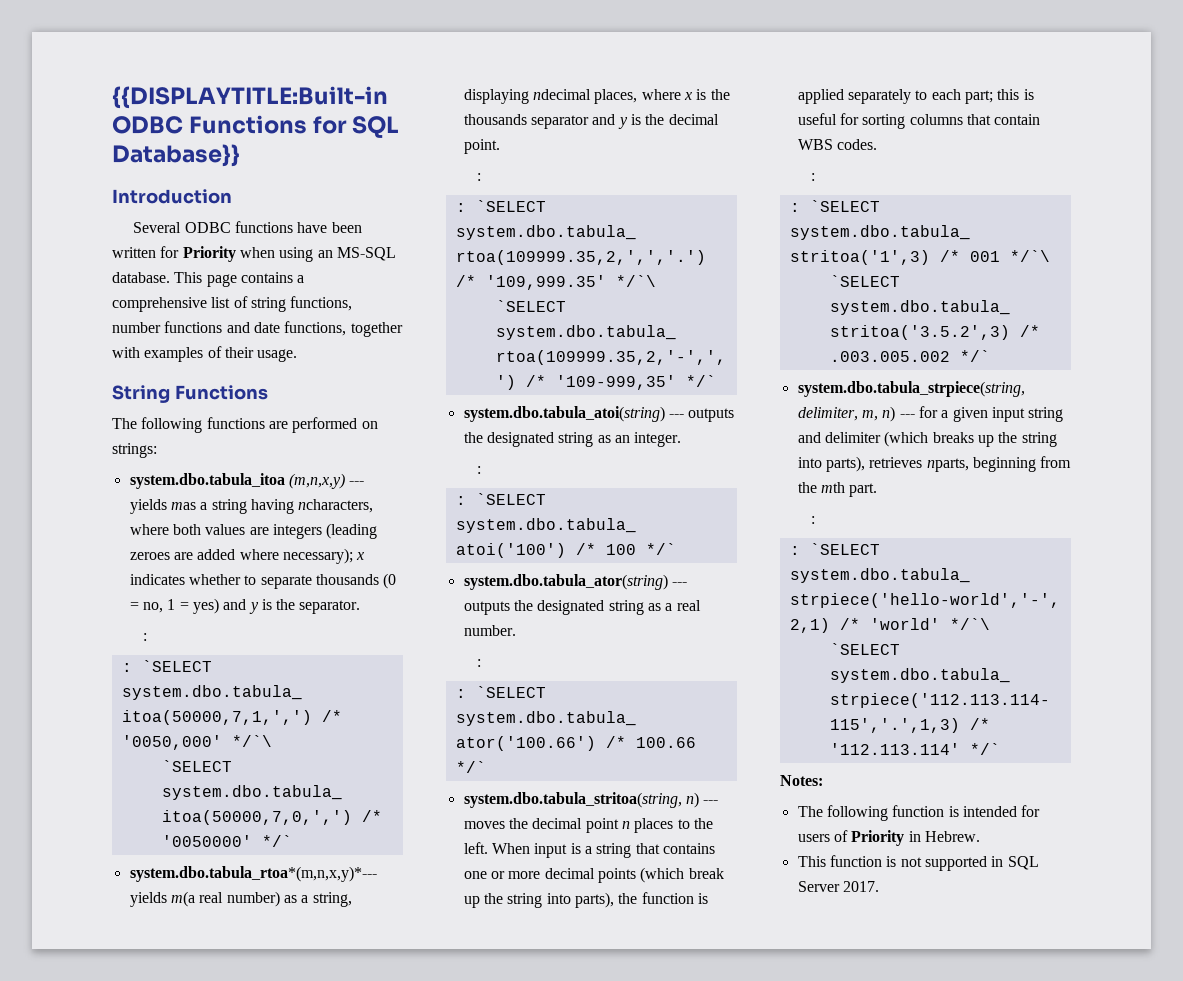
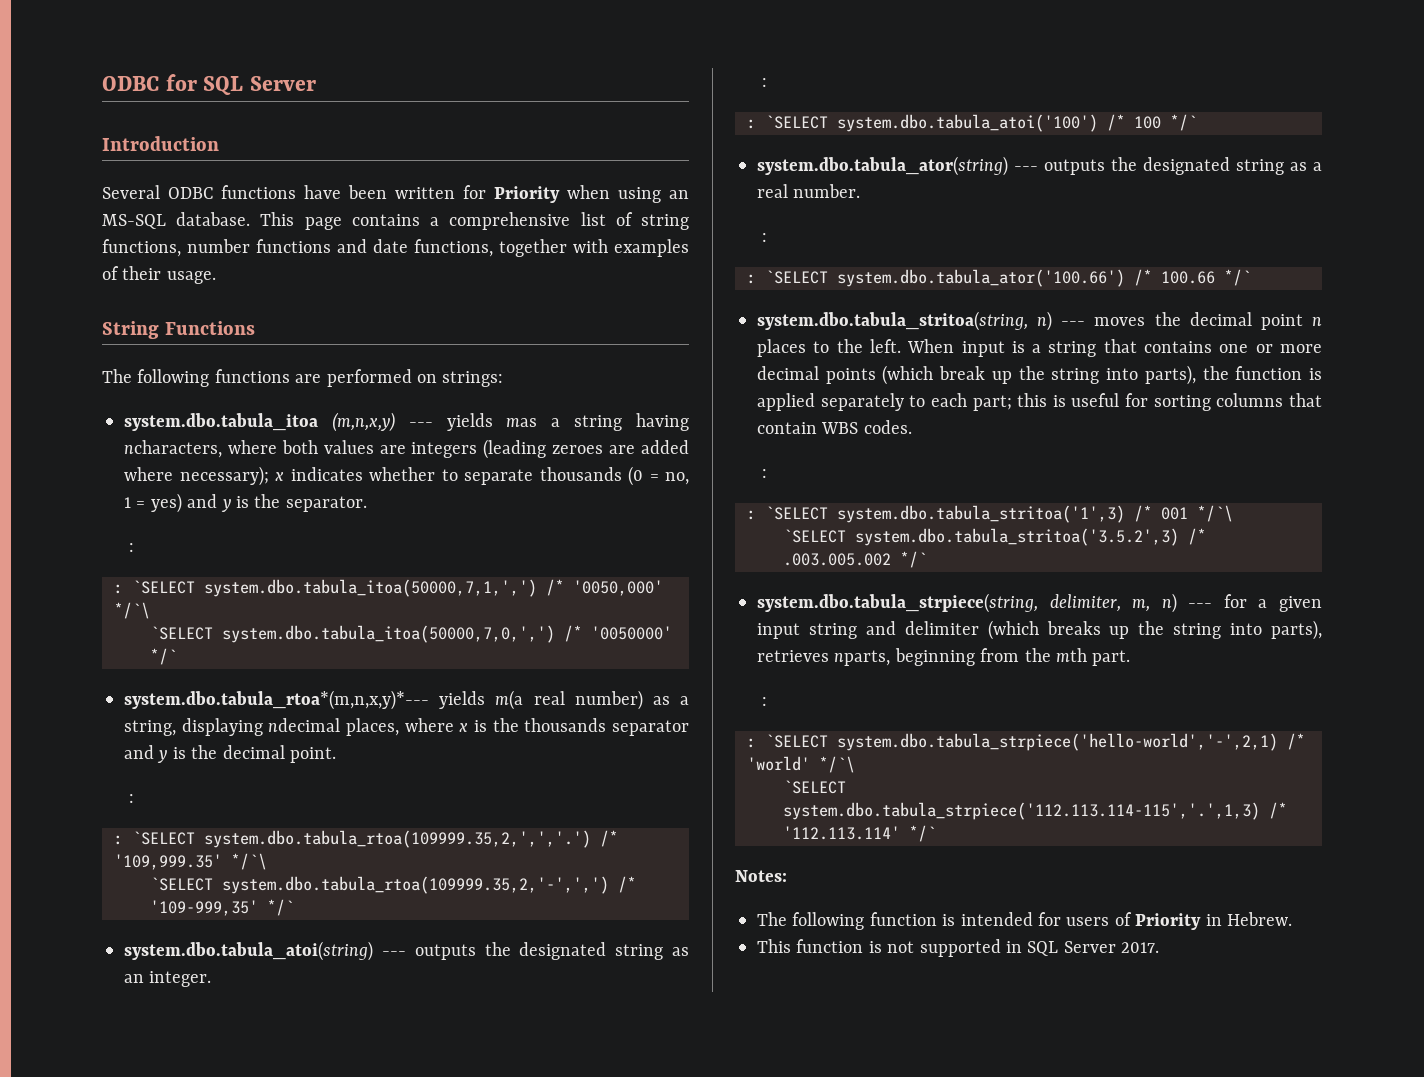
[112,86,388,109] [112,115,308,134] {{DISPLAYTITLE:Built-in ODBC Functions -> [102,76,159,91] ODBC
[112,144,240,167] Database}} -> [249,76,316,91] Server

